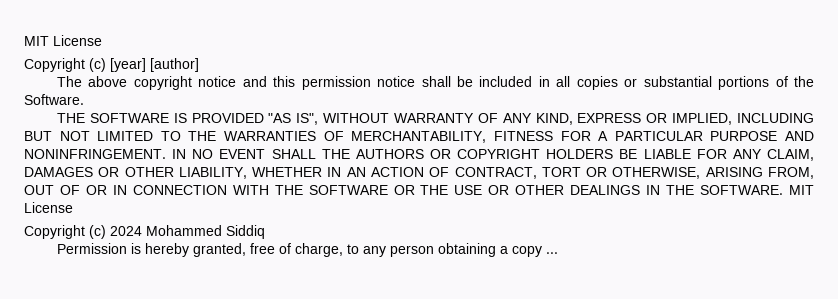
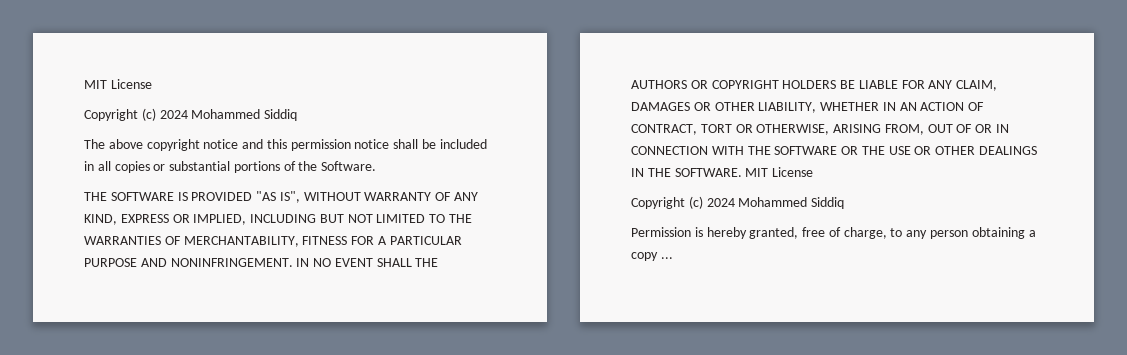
[24,35,102,46] [24,58,199,72] MIT License // Copyright (c) [year] [author] -> [84,79,152,89] [84,108,298,121] MIT License // Copyright (c) 2024 Mohammed Siddiq

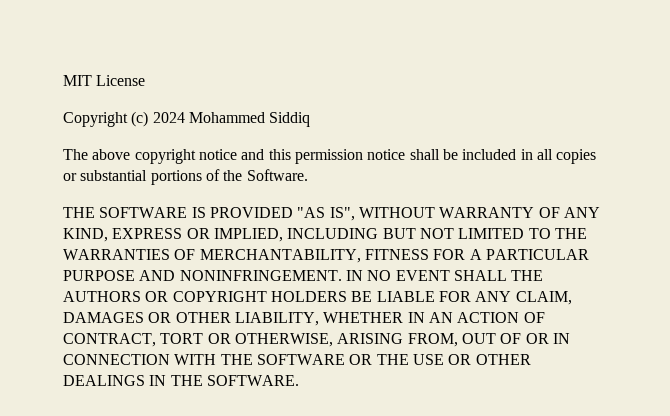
[745,167,814,177] [631,196,845,209] [631,227,1036,239] [631,252,673,261] MIT License // Copyright (c) 2024 Mohammed Siddiq // Permission is hereby granted, free of charge, to any person obtaining a copy ... -> (299, 380) none

